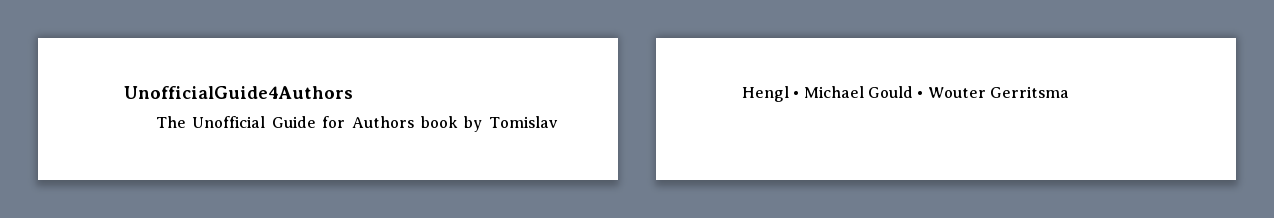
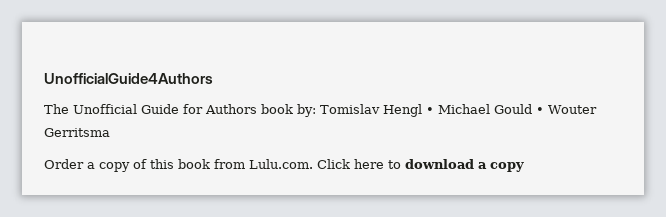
[464,116,483,132] by -> [297,104,316,117] by:
(1069, 92) none -> [44,159,524,172] // Order a copy of this book from Lulu.com. Click here to download a copy

